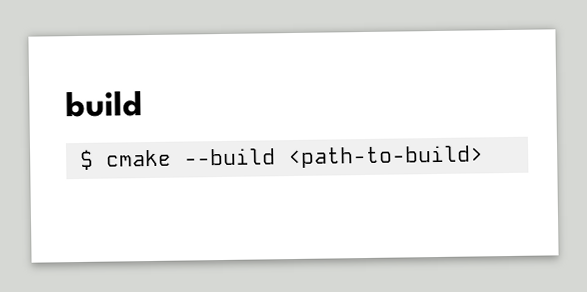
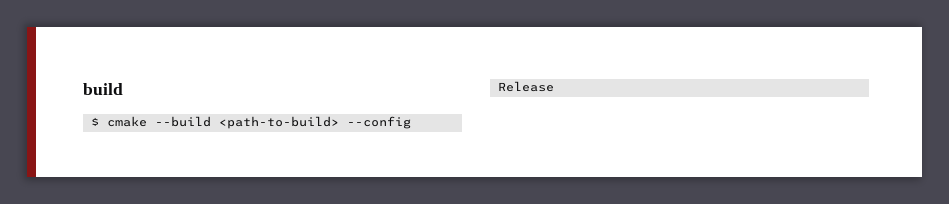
(484, 157) none -> [346,116,411,129] [497,81,554,92] --config Release

